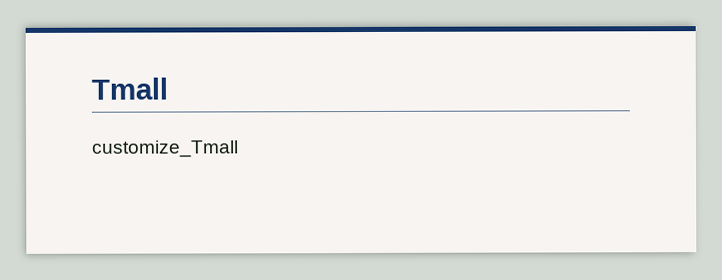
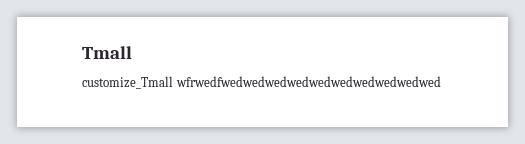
(239, 149) none -> [175,76,441,87] wfrwedfwedwedwedwedwedwedwedwedwedwed

